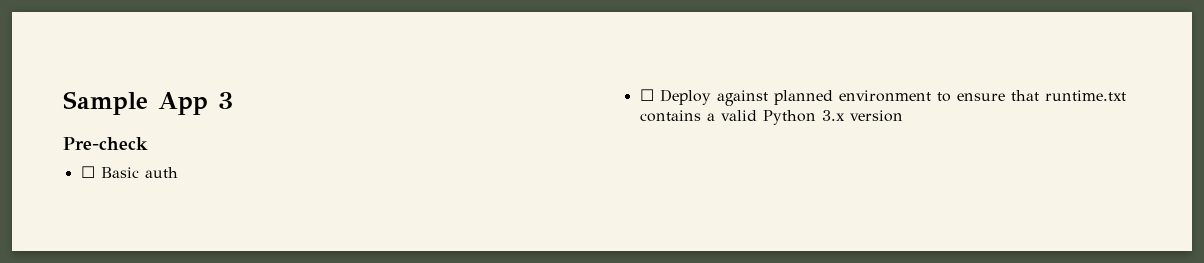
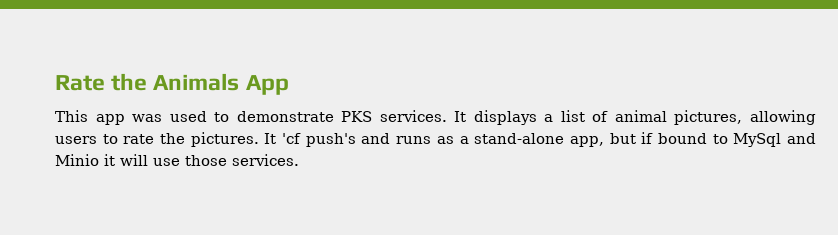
[63,91,233,115] [63,137,148,150] [80,166,178,178] [639,89,1126,106] [639,110,903,125] Sample App 3 // Pre-check // ☐ Basic auth // ☐ Deploy against planned environment to ensure that runtime.txt contains a valid Python 3.x version -> [55,73,289,95] [55,110,816,125] [55,132,817,147] [55,154,299,166] Rate the Animals App // This app was used to demonstrate PKS services. It displays a list of animal pictures, allowing users to rate the pictures. It 'cf push's and runs as a stand-alone app, but if bound to MySql and Minio it will use those services.

